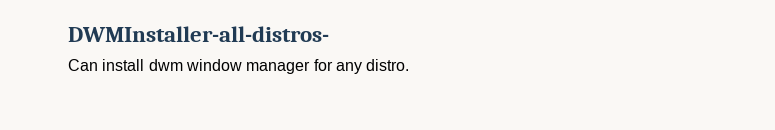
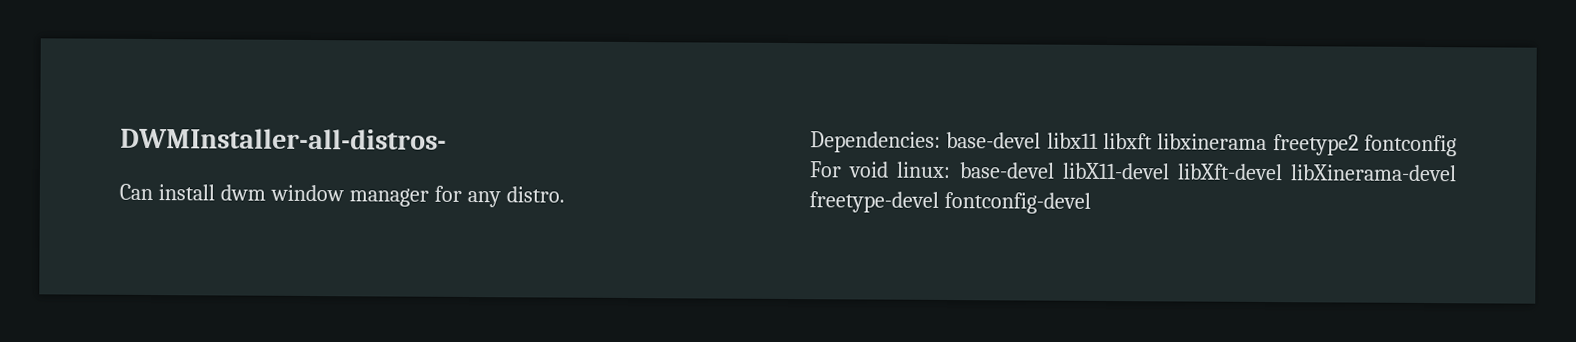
(410, 65) none -> [810,131,1457,157] [809,161,1457,182] [809,191,1091,214] // Dependencies: base-devel libx11 libxft libxinerama freetype2 fontconfig For void linux: base-devel libX11-devel libXft-devel libXinerama-devel freetype-devel fontconfig-devel

